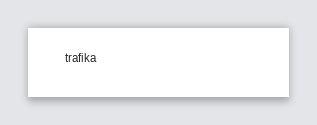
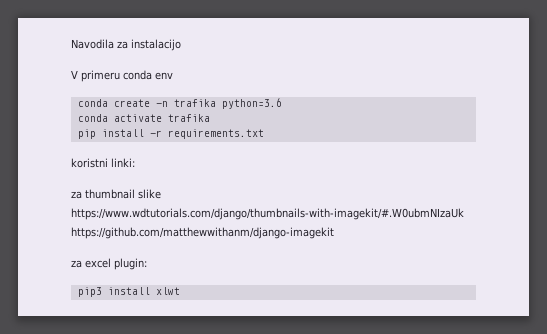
[65,53,97,62] trafika -> [71,39,181,51] [71,70,173,82] [77,98,282,109] [77,114,210,122] [77,129,264,139] [71,158,135,168] [71,189,161,199] [71,208,464,220] [71,227,334,239] [71,258,147,270] [77,287,180,297] Navodila za instalacijo // V primeru conda env // conda create -n trafika python=3.6 // conda activate trafika // pip install -r requirements.txt // koristni linki: // za thumbnail slike https://www.wdtutorials.com/django/thumbnails-with-imagekit/#.W0ubmNIzaUk https://github.com/matthewwithanm/django-imagekit // za excel plugin: // pip3 install xlwt

